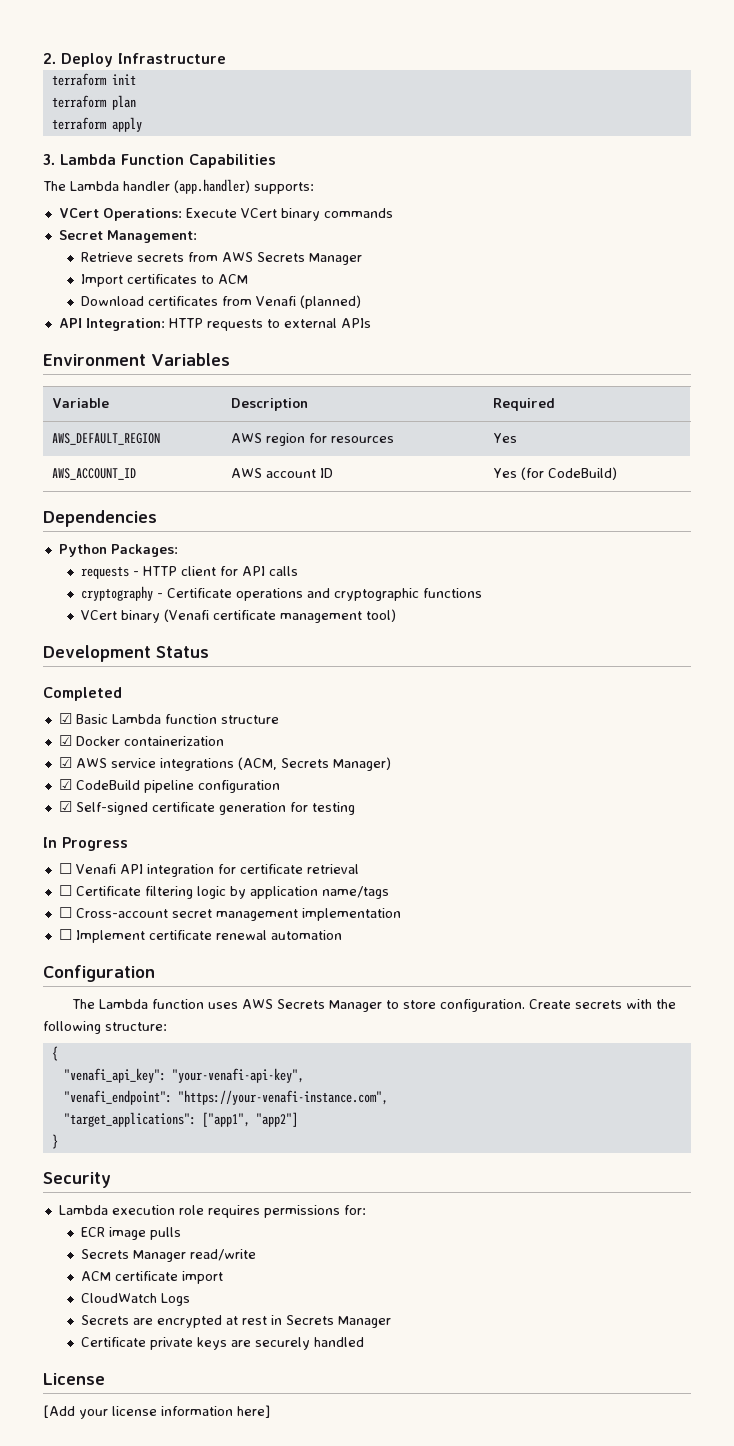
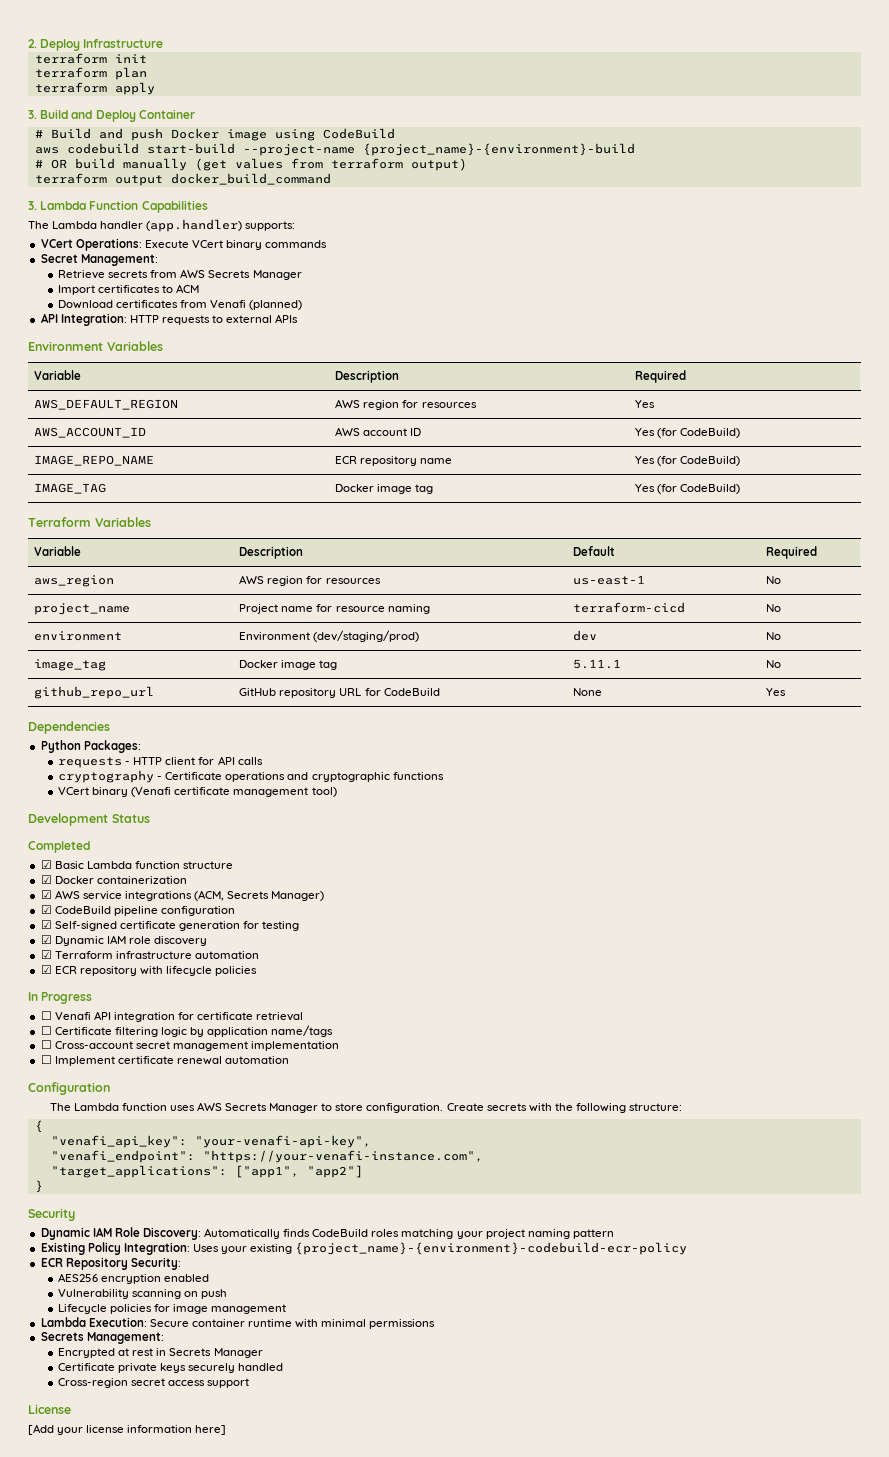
(142, 124) none -> [28,109,195,122] [34,128,395,141] [34,143,635,156] [34,158,467,171] [34,173,331,186] // 3. Build and Deploy Container // # Build and push Docker image using CodeBuild // aws codebuild start-build --project-name {project_name}-{environment}-build // # OR build manually (get values from terraform output) // terraform output docker_build_command
(617, 473) none -> [34,455,155,466] [335,456,453,466] [635,456,741,466] [34,483,107,494] [335,484,434,494] [635,484,741,494] [28,517,151,527] [34,546,82,556] [239,546,304,559] [573,546,616,556] [766,546,818,559] [34,575,115,587] [239,575,381,586] [573,575,646,585] [766,576,782,584] [34,603,131,615] [239,604,430,614] [573,602,686,613] [766,604,782,612] [34,631,123,641] [239,630,420,642] [573,630,598,641] [766,632,782,640] [34,659,107,671] [239,660,338,670] [573,659,622,669] [766,660,782,668] [34,686,155,699] [239,688,440,698] [573,688,603,696] [766,688,787,696] // IMAGE_REPO_NAME | ECR repository name | Yes (for CodeBuild) // IMAGE_TAG | Docker image tag | Yes (for CodeBuild) // Terraform Variables // Variable | Description | Default | Required // aws_region | AWS region for resources | us-east-1 | No // project_name | Project name for resource naming | terraform-cicd | No // environment | Environment (dev/staging/prod) | dev | No // image_tag | Docker image tag | 5.11.1 | No // github_repo_url | GitHub repository URL for CodeBuild | None | Yes
(355, 808) none -> [40,935,208,946] [40,950,259,959] [40,965,258,976] // ☑ Dynamic IAM role discovery // ☑ Terraform infrastructure automation // ☑ ECR repository with lifecycle policies
[58,1205,366,1218] [81,1227,182,1240] [81,1249,257,1262] [81,1271,224,1284] [81,1293,191,1306] [81,1315,223,1328] Lambda execution role requires permissions for: // ECR image pulls // Secrets Manager read/write // ACM certificate import // CloudWatch Logs // Secrets are encrypted -> [40,1227,614,1240] [40,1242,688,1255] [40,1257,181,1270] [58,1273,210,1284] [58,1289,228,1299] [58,1304,287,1314] [40,1317,436,1329] [40,1332,164,1344] [58,1348,116,1358] Dynamic IAM Role Discovery: Automatically finds CodeBuild roles matching your project naming pattern // Existing Policy Integration: Uses your existing {project_name}-{environment}-codebuild-ecr-policy // ECR Repository Security: // AES256 encryption enabled // Vulnerability scanning on push // Lifecycle policies for image management // Lambda Execution: Secure container runtime with minimal permissions // Secrets Management: // Encrypted
[231,1340,252,1347] are -> (187, 1368) none
(365, 1342) none -> [58,1378,250,1388] // Cross-region secret access support

